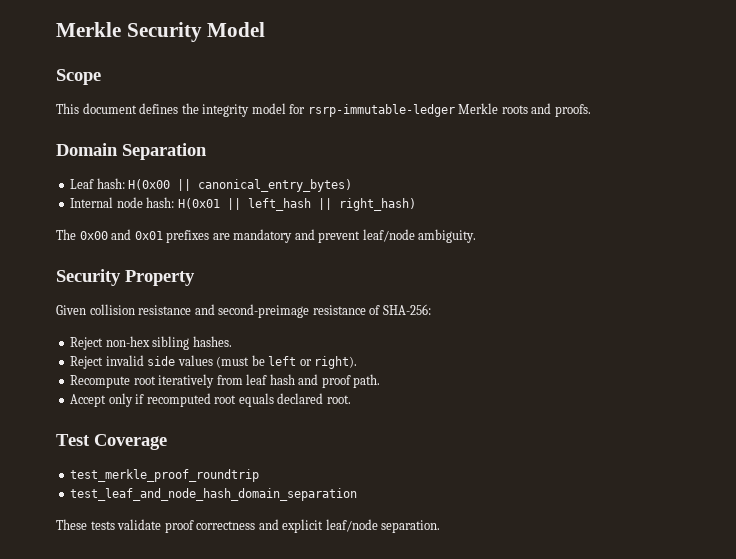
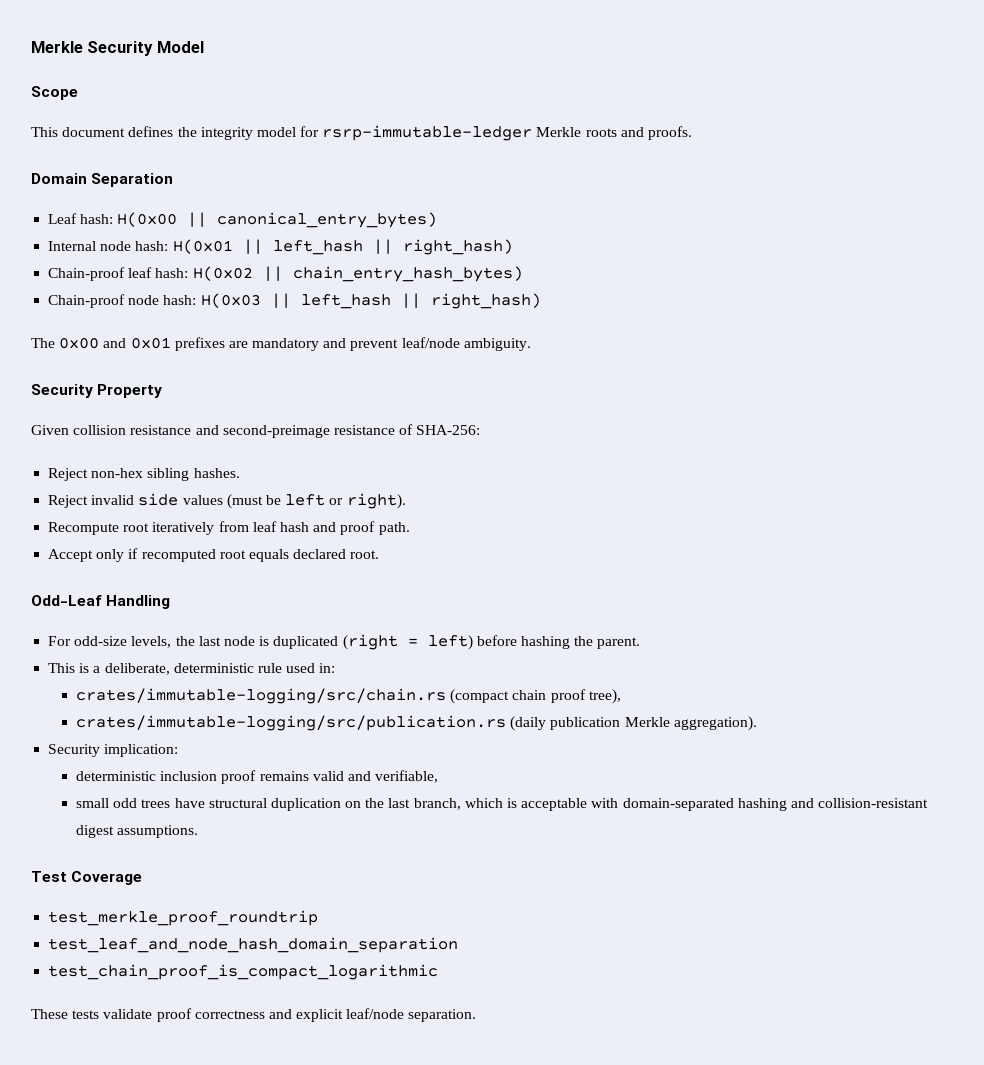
(416, 204) none -> [48,266,523,282] [48,293,541,309] // Chain-proof leaf hash: H(0x02 || chain_entry_hash_bytes) // Chain-proof node hash: H(0x03 || left_hash || right_hash)
(351, 399) none -> [31,595,171,609] [48,634,641,650] [48,663,336,675] [75,688,621,704] [75,715,757,731] [48,744,179,757] [75,770,439,784] [75,798,929,811] [75,825,199,838] // Odd-Leaf Handling // For odd-size levels, the last node is duplicated (right = left) before hashing the parent. // This is a deliberate, deterministic rule used in: // crates/immutable-logging/src/chain.rs (compact chain proof tree), // crates/immutable-logging/src/publication.rs (daily publication Merkle aggregation). // Security implication: // deterministic inclusion proof remains valid and verifiable, // small odd trees have structural duplication on the last branch, which is acceptable with domain-separated hashing and collision-resistant digest assumptions.
(358, 494) none -> [48,964,439,980] // test_chain_proof_is_compact_logarithmic

